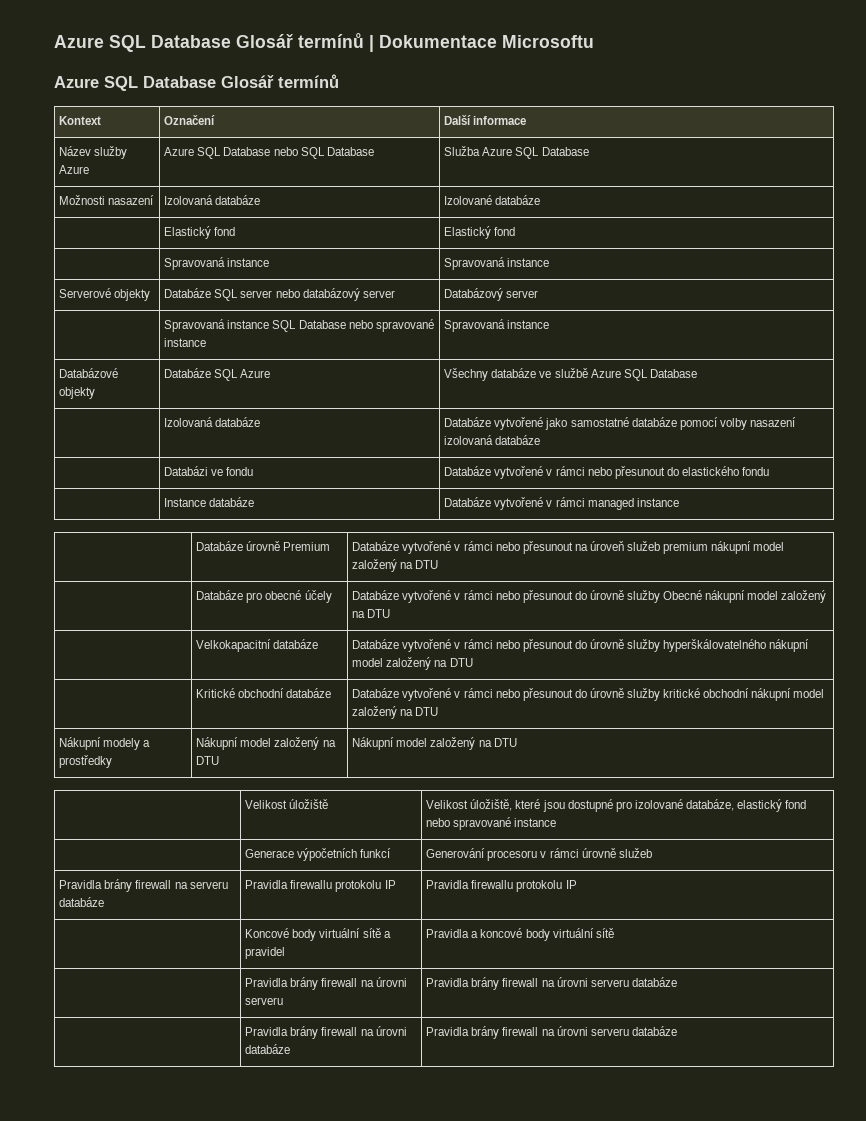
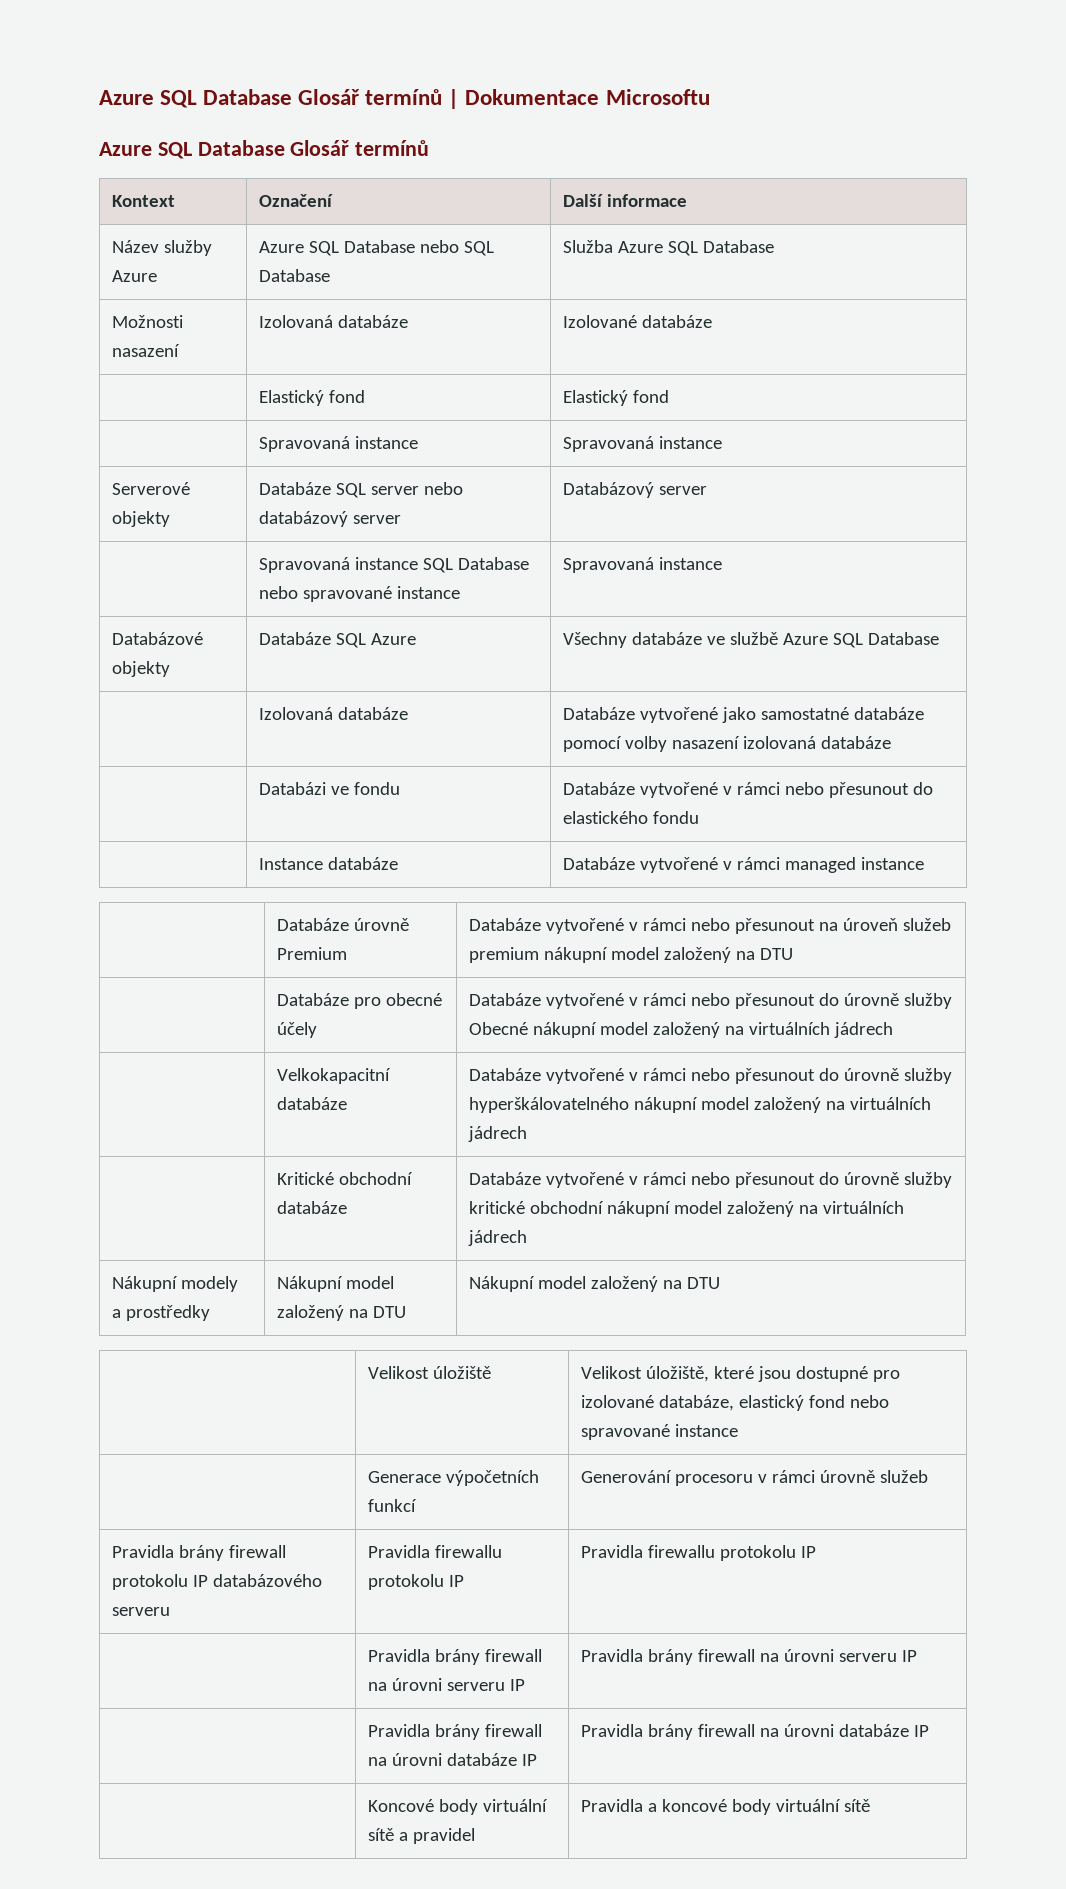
[367,609,391,618] DTU -> [749,1022,894,1038] virtuálních jádrech
[449,658,473,667] DTU -> [850,1097,932,1110] [468,1126,528,1142] virtuálních jádrech
[415,707,439,716] DTU -> [823,1201,905,1214] [468,1230,528,1246] virtuálních jádrech
[174,881,228,889] [59,897,105,907] na serveru databáze -> [112,1574,323,1590] [112,1607,171,1616] protokolu IP databázového serveru
(577, 884) none -> [368,1649,543,1665] [368,1678,526,1691] [581,1649,918,1665] [368,1724,543,1740] [368,1753,538,1766] [581,1724,930,1740] // | Pravidla brány firewall na úrovni serveru IP | Pravidla brány firewall na úrovni serveru IP // | Pravidla brány firewall na úrovni databáze IP | Pravidla brány firewall na úrovni databáze IP
[245,977,407,990] [245,997,284,1005] [426,977,677,990] [245,1026,407,1039] [245,1044,291,1054] [426,1026,677,1039] // | Pravidla brány firewall na úrovni serveru | Pravidla brány firewall na úrovni serveru databáze // | Pravidla brány firewall na úrovni databáze | Pravidla brány firewall na úrovni serveru databáze -> (871, 1805) none

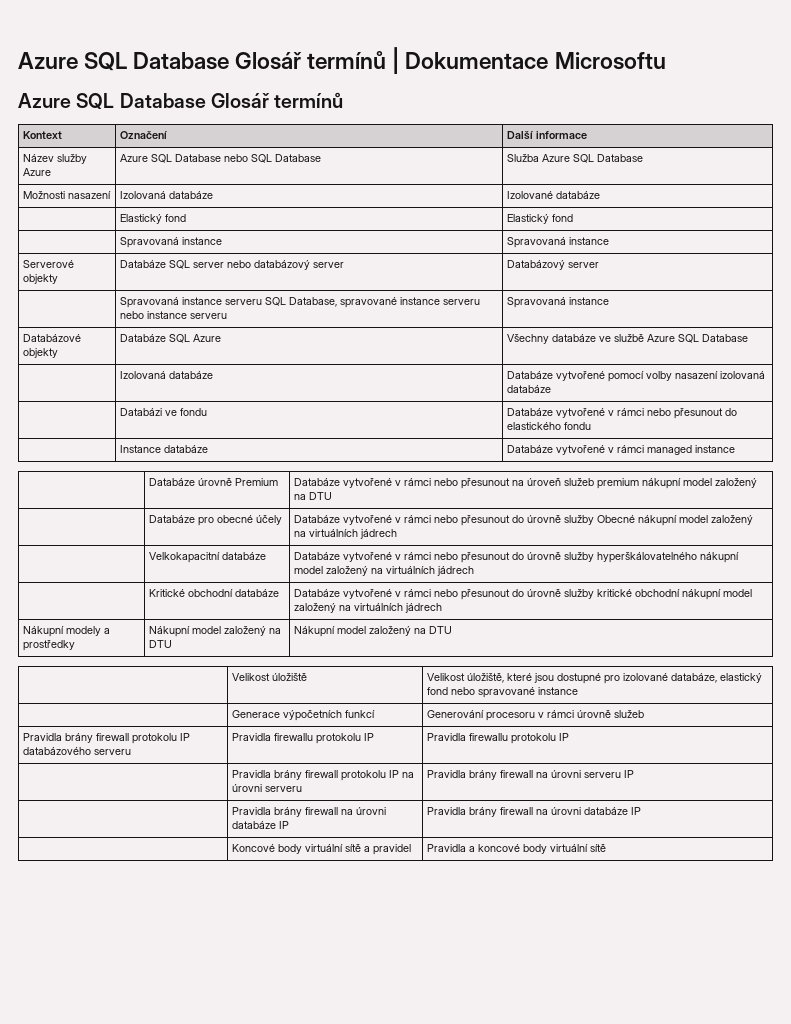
[423,557,530,573] [259,586,461,602] SQL Database nebo spravované instance -> [225,297,481,308] [120,311,228,319] serveru SQL Database, spravované instance serveru nebo instance serveru
[722,707,925,723] jako samostatné databáze -> (606, 376) none
[368,1678,526,1691] na úrovni serveru IP -> [341,770,415,781] [232,784,303,792] protokolu IP na úrovni serveru

